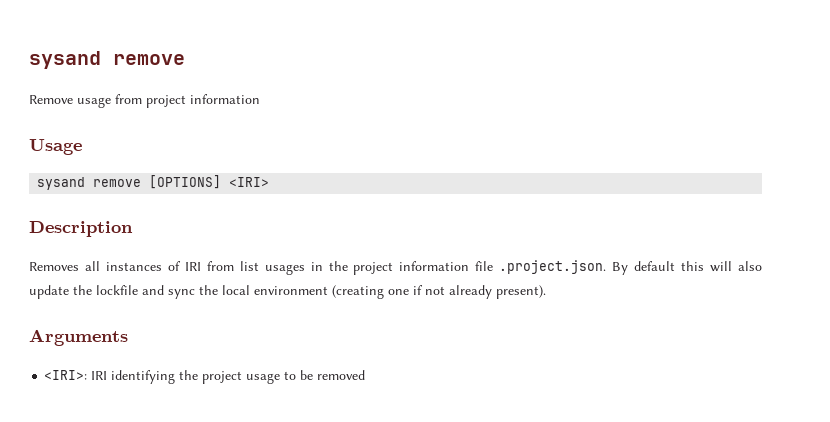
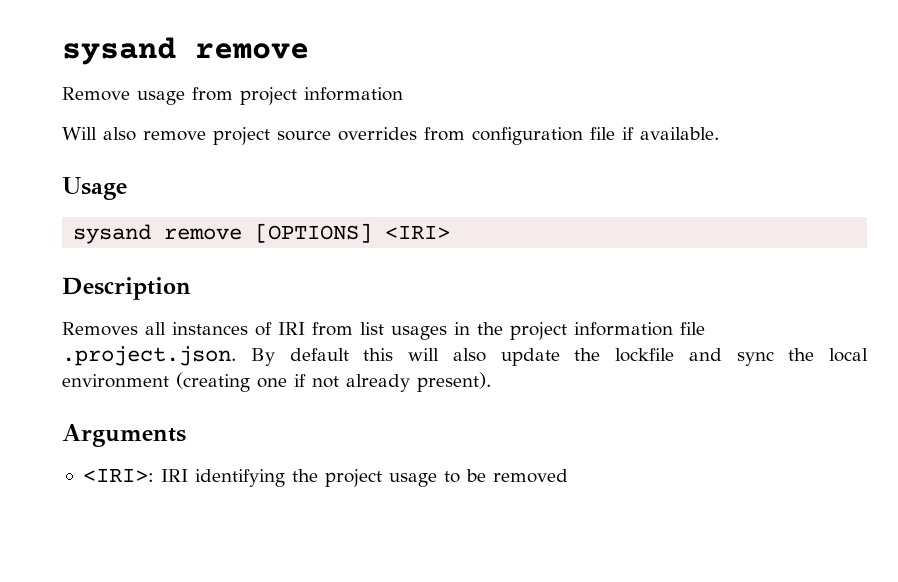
(260, 99) none -> [62,127,719,145] // Will also remove project source overrides from configuration file if available.

